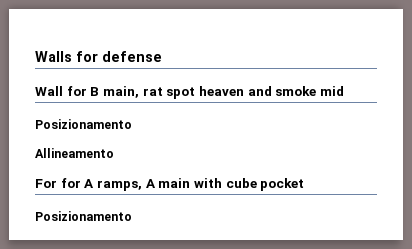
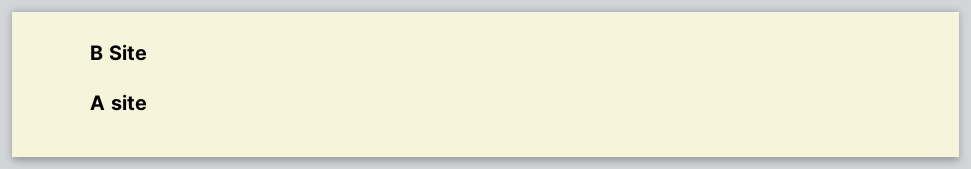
[35,51,162,62] [35,86,344,99] [35,119,132,129] [35,148,114,158] [35,178,305,191] [35,211,132,221] Walls for defense // Wall for B main, rat spot heaven and smoke mid // Posizionamento // Allineamento // For for A ramps, A main with cube pocket // Posizionamento -> [90,44,147,61] [90,94,147,111] B Site // A site

